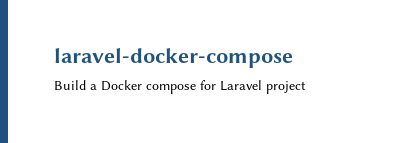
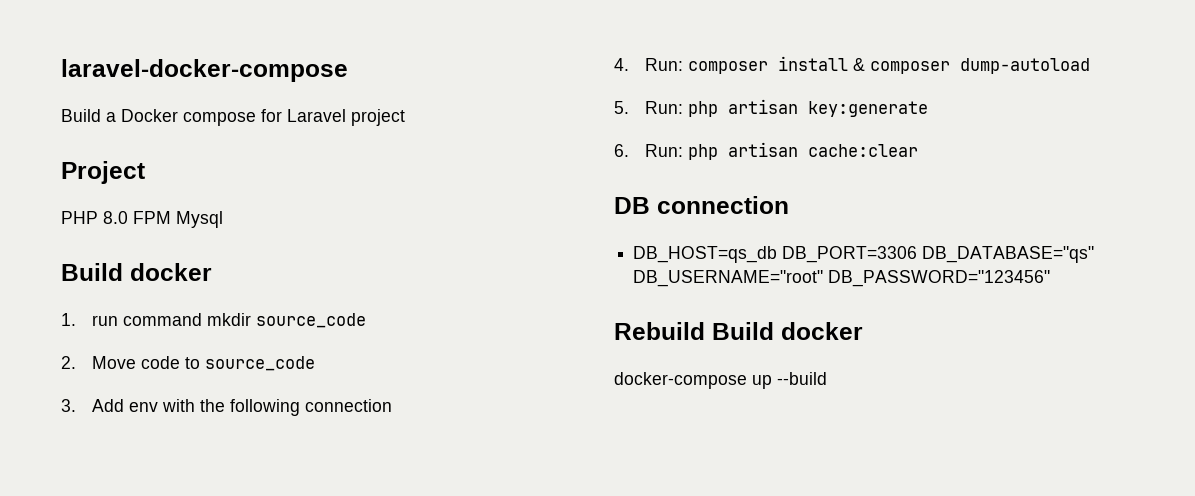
(306, 87) none -> [61,161,145,184] [61,211,223,228] [61,263,212,281] [61,313,366,328] [61,356,315,371] [61,399,392,416] [614,56,1090,74] [614,99,928,117] [614,142,918,160] [614,196,789,214] [633,246,1095,263] [633,270,1051,287] [614,322,863,340] [614,372,827,389] // Project // PHP 8.0 FPM Mysql // Build docker // 1. run command mkdir source_code // 2. Move code to source_code // 3. Add env with the following connection // 4. Run: composer install & composer dump-autoload // 5. Run: php artisan key:generate // 6. Run: php artisan cache:clear // DB connection // DB_HOST=qs_db DB_PORT=3306 DB_DATABASE="qs" DB_USERNAME="root" DB_PASSWORD="123456" // Rebuild Build docker // docker-compose up --build

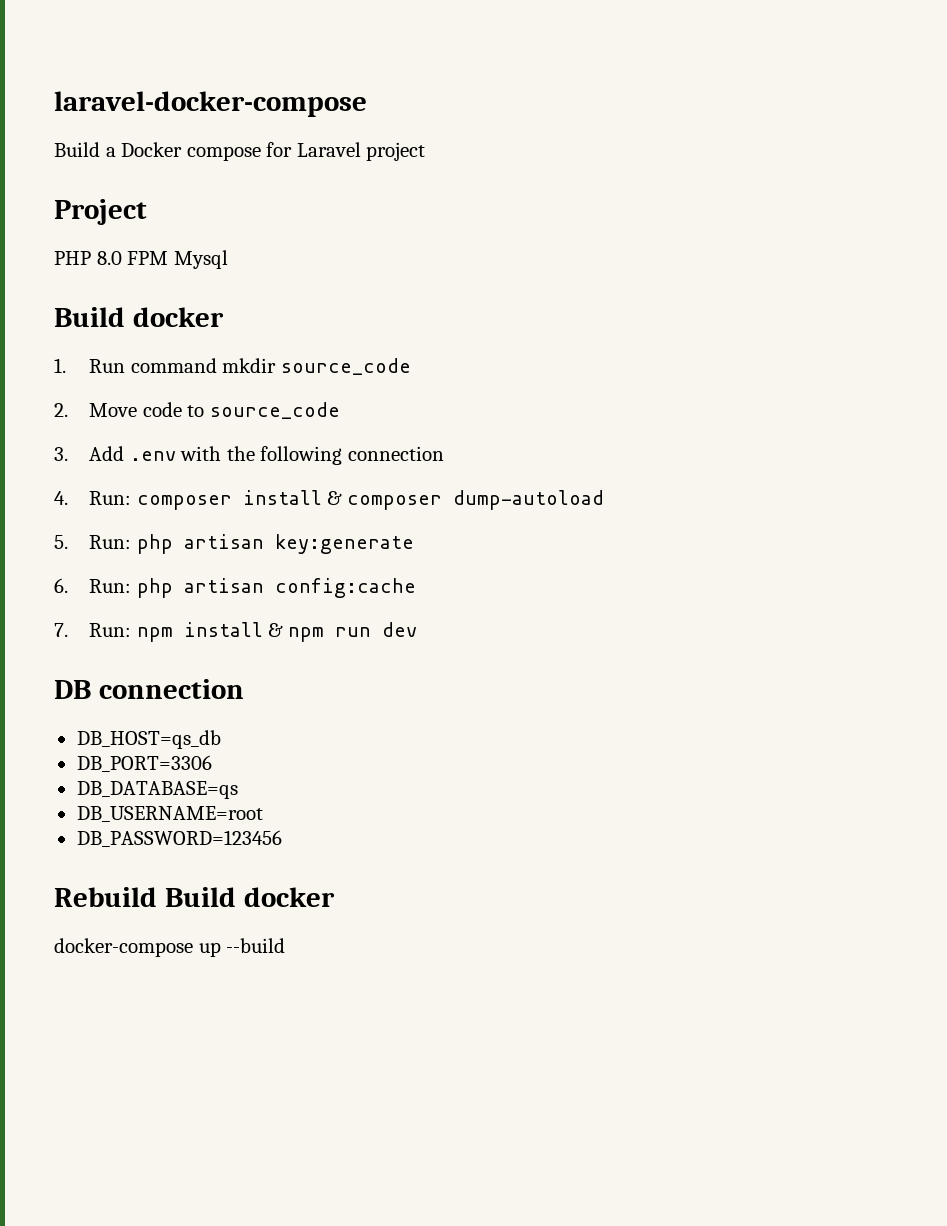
[91,315,118,326] run -> [89,359,126,373] Run
[128,402,158,412] env -> [129,451,176,461] .env
[807,144,918,157] cache:clear -> [274,578,416,598] [54,622,417,642] config:cache // 7. Run: npm install & npm run dev
(778, 254) none -> (221, 739) //
[922,246,1095,263] [633,270,1051,287] DB_DATABASE="qs" DB_USERNAME="root" DB_PASSWORD="123456" -> [76,781,238,799] [76,806,263,822] [76,830,282,847] // DB_DATABASE=qs // DB_USERNAME=root // DB_PASSWORD=123456

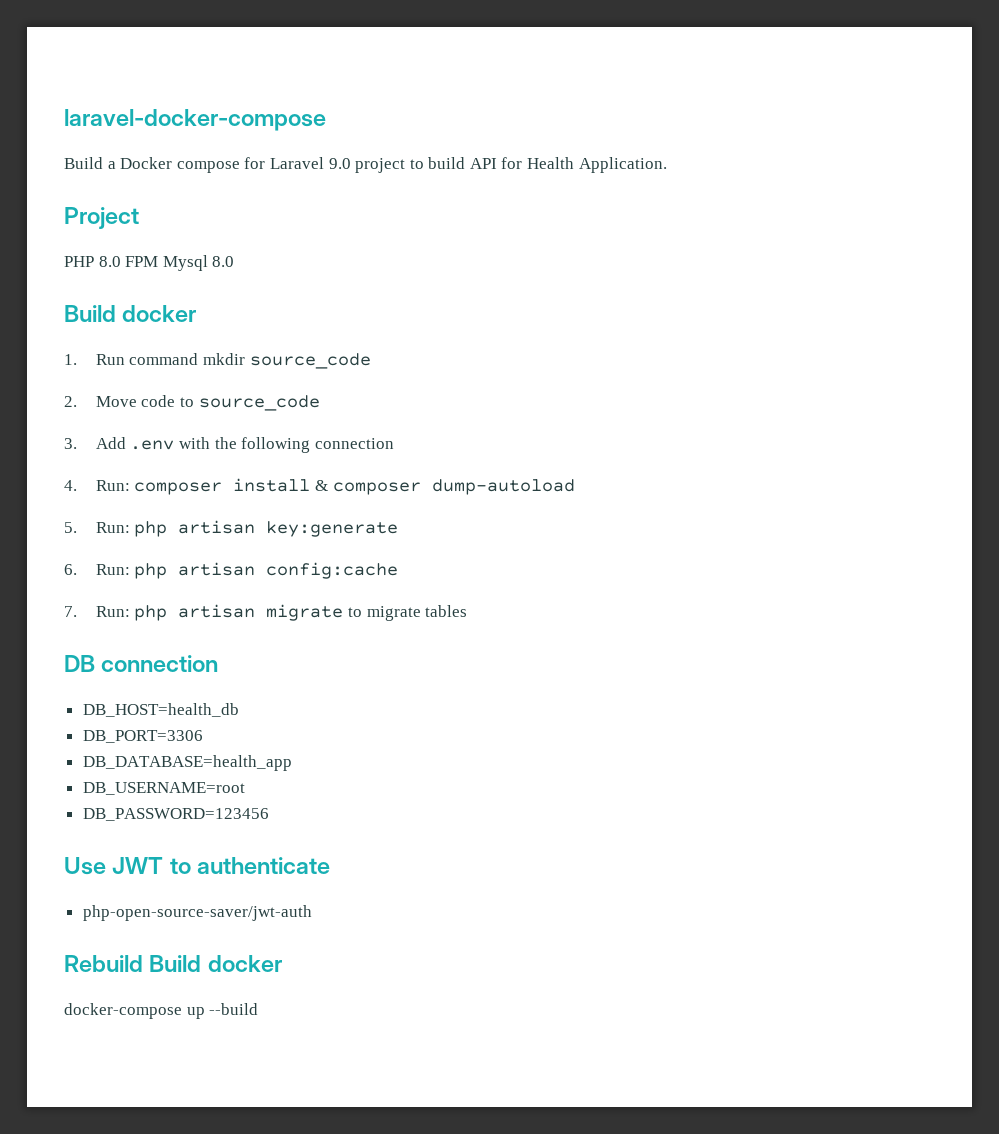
(361, 149) none -> [328,158,351,169] 9.0
(426, 151) none -> [409,157,667,173] to build API for Health Application.
(228, 259) none -> [212,256,235,267] 8.0
[136,622,417,642] npm install & npm run dev -> [134,604,468,621] php artisan migrate to migrate tables
[76,730,221,749] DB_HOST=qs_db -> [82,703,239,717] DB_HOST=health_db
[76,781,238,799] DB_DATABASE=qs -> [82,755,292,771] DB_DATABASE=health_app
(282, 838) none -> [64,857,331,875] [82,905,312,921] // Use JWT to authenticate // php-open-source-saver/jwt-auth

